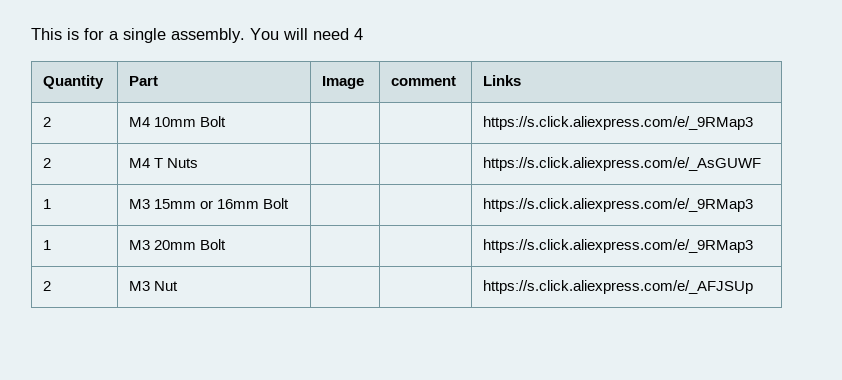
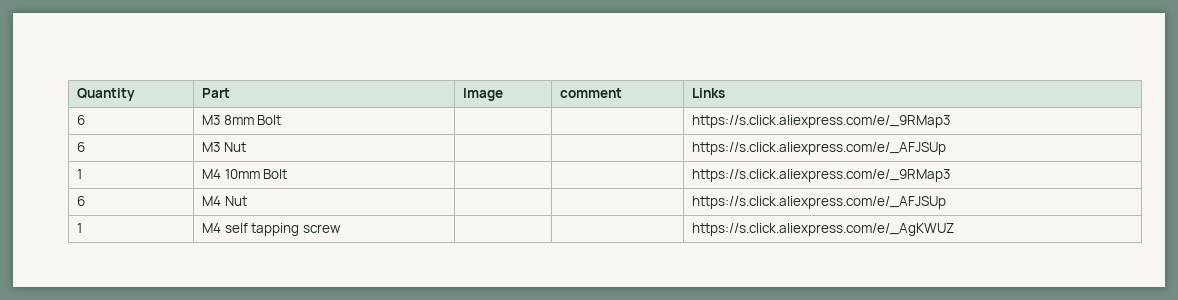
[31,28,363,43] This is for a single assembly. You will need 4 // -> (77, 94) none
[43,117,52,127] 2 -> [77,115,86,125] [202,115,282,125] [692,115,951,128] [77,142,86,152] [202,142,246,152] [692,142,947,155] [77,169,83,179] 6 | M3 8mm Bolt | | | https://s.click.aliexpress.com/e/_9RMap3 // 6 | M3 Nut | | | https://s.click.aliexpress.com/e/_AFJSUp // 1
[43,158,52,168] [129,158,199,168] [483,157,762,171] [43,199,52,209] [129,198,290,209] [483,198,754,212] [43,240,52,250] [129,239,227,250] [483,239,754,253] [43,281,52,291] [129,281,179,291] [483,280,754,294] 2 | M4 T Nuts | | | https://s.click.aliexpress.com/e/_AsGUWF // 1 | M3 15mm or 16mm Bolt | | | https://s.click.aliexpress.com/e/_9RMap3 // 1 | M3 20mm Bolt | | | https://s.click.aliexpress.com/e/_9RMap3 // 2 | M3 Nut | | | https://s.click.aliexpress.com/e/_AFJSUp -> [77,196,86,206] [202,196,247,206] [692,196,947,209] [77,223,83,233] [202,223,342,236] [692,223,955,236] 6 | M4 Nut | | | https://s.click.aliexpress.com/e/_AFJSUp // 1 | M4 self tapping screw | | | https://s.click.aliexpress.com/e/_AgKWUZ

